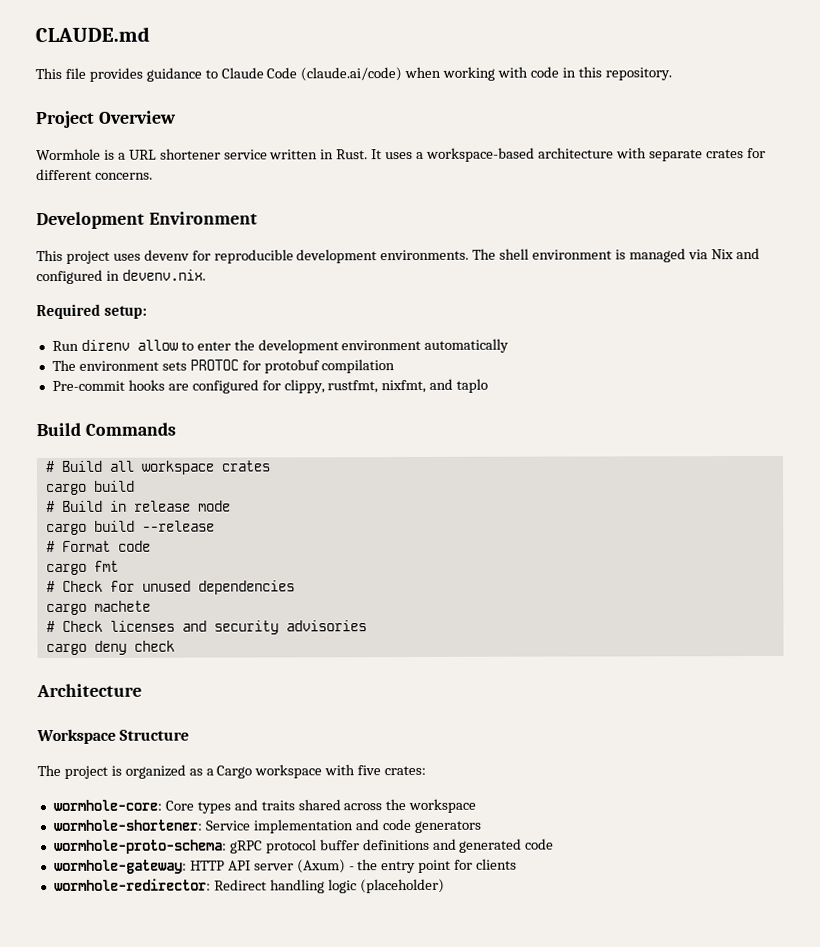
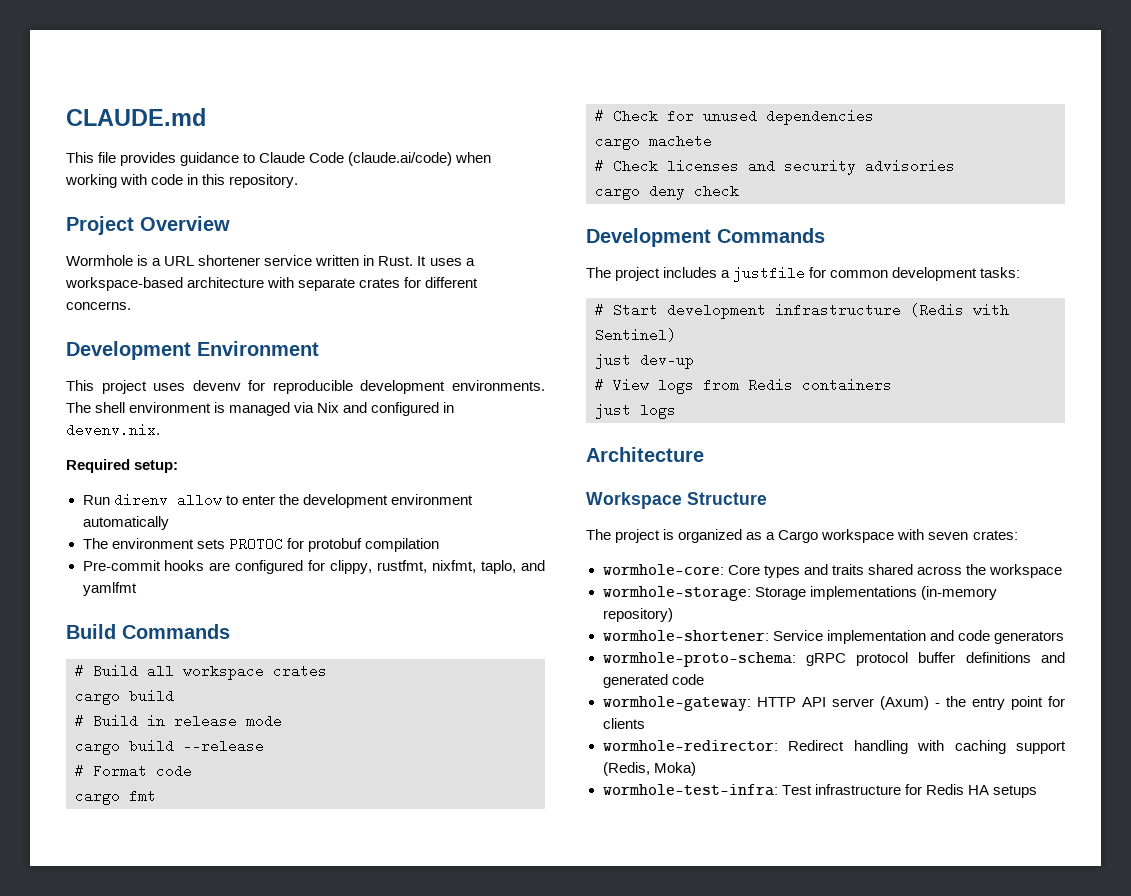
[429,378,489,393] and taplo -> [481,560,546,574] [82,582,137,596] taplo, and yamlfmt
(175, 646) none -> [586,228,825,247] [586,266,1021,282] [595,303,1009,319] [595,328,676,342] [595,353,694,369] [595,378,892,394] [595,404,676,419] // Development Commands // The project includes a justfile for common development tasks: // # Start development infrastructure (Redis with Sentinel) // just dev-up // # View logs from Redis containers // just logs
[357,765,382,776] five -> [928,532,969,540] seven
(477, 806) none -> [602,586,997,601] [602,608,673,622] // wormhole-storage: Storage implementations (in-memory repository)
[327,878,445,894] logic (placeholder) -> [917,740,1066,754] [602,762,696,776] [602,784,1037,798] with caching support (Redis, Moka) // wormhole-test-infra: Test infrastructure for Redis HA setups

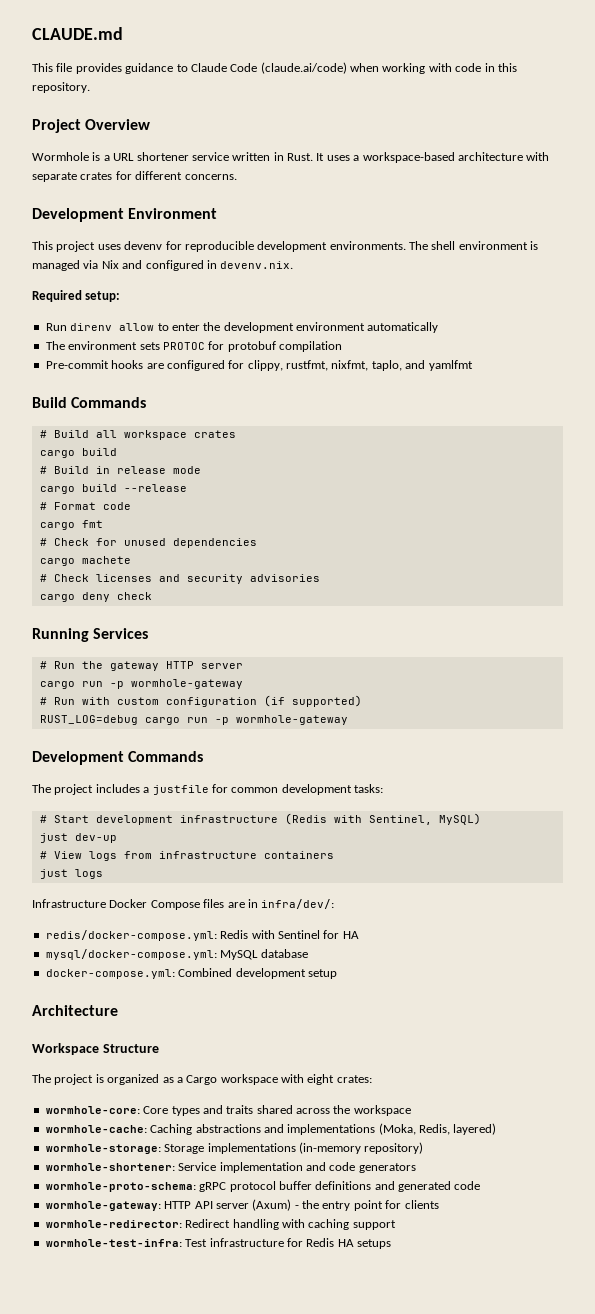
(739, 191) none -> [32,628,149,642] [39,661,243,671] [39,679,243,689] [39,695,362,707] [39,715,348,725] // Running Services // # Run the gateway HTTP server // cargo run -p wormhole-gateway // # Run with custom configuration (if supported) // RUST_LOG=debug cargo run -p wormhole-gateway
[595,328,676,342] Sentinel) -> [368,813,481,825] Sentinel, MySQL)
[748,378,793,392] Redis -> [158,851,257,859] infrastructure
(676, 412) none -> [32,899,335,910] [45,930,359,941] [45,949,308,960] [45,968,337,979] // Infrastructure Docker Compose files are in infra/dev/: // redis/docker-compose.yml: Redis with Sentinel for HA // mysql/docker-compose.yml: MySQL database // docker-compose.yml: Combined development setup
[928,532,969,540] seven -> [307,1074,335,1085] eight
(1062, 571) none -> [45,1123,497,1135] // wormhole-cache: Caching abstractions and implementations (Moka, Redis, layered)
[602,762,696,776] (Redis, Moka) -> (396, 1225) none

